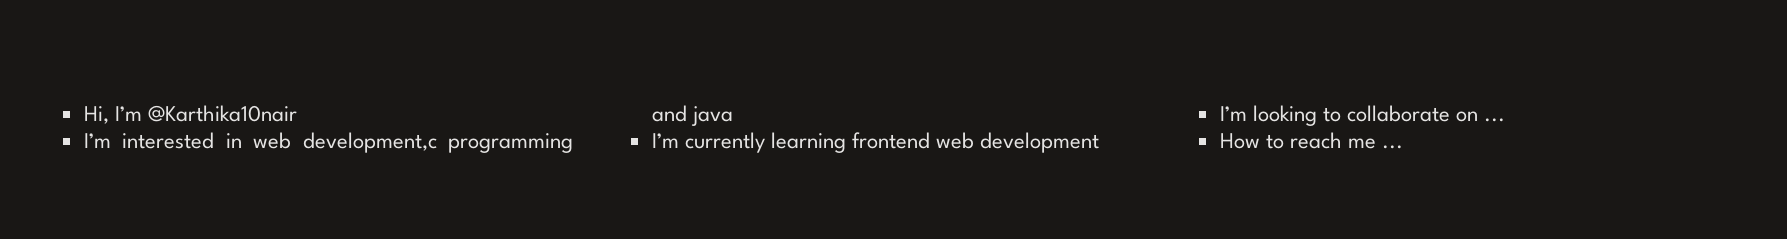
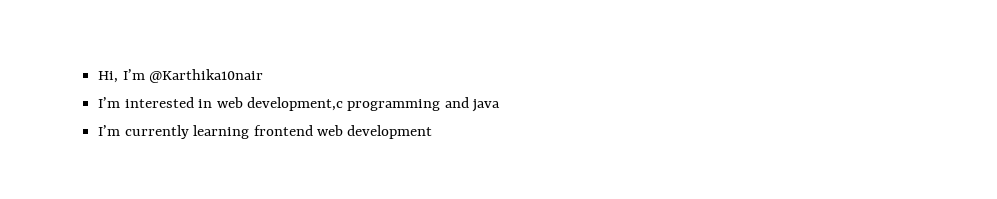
[1219,105,1506,126] [1219,132,1404,149] // I’m looking to collaborate on ... // How to reach me ... -> (433, 132) none

